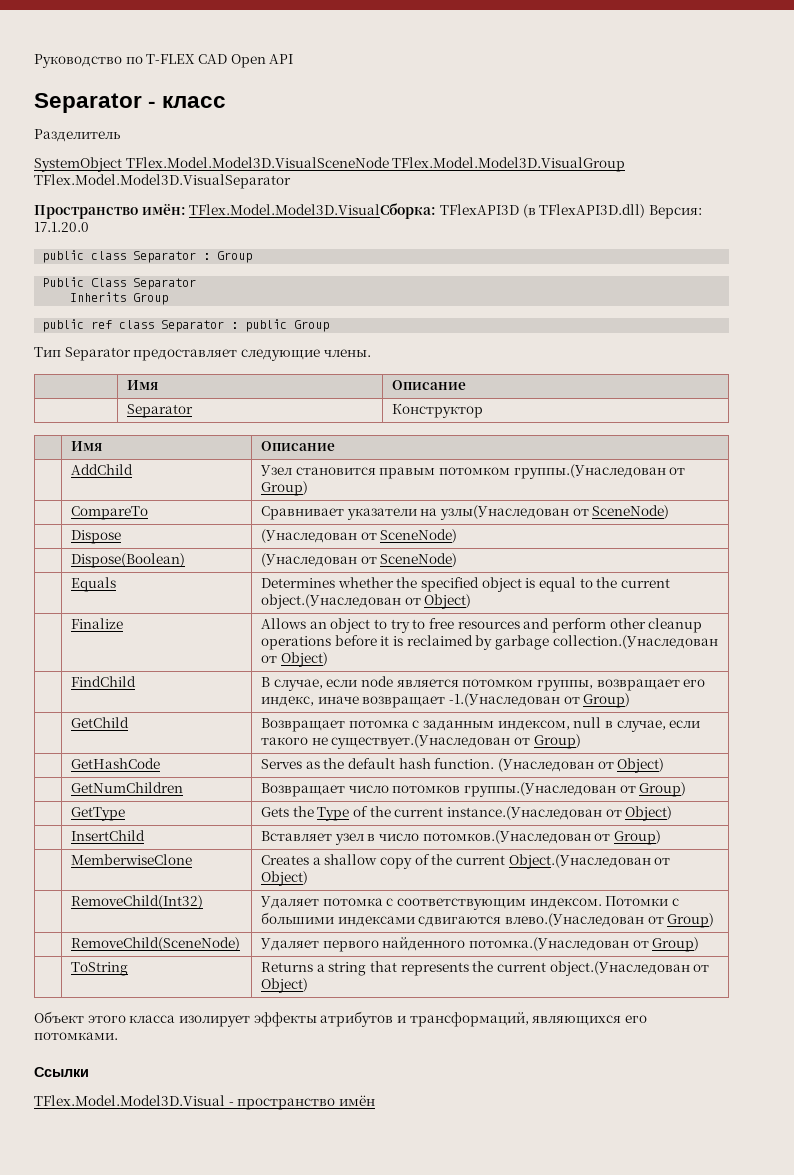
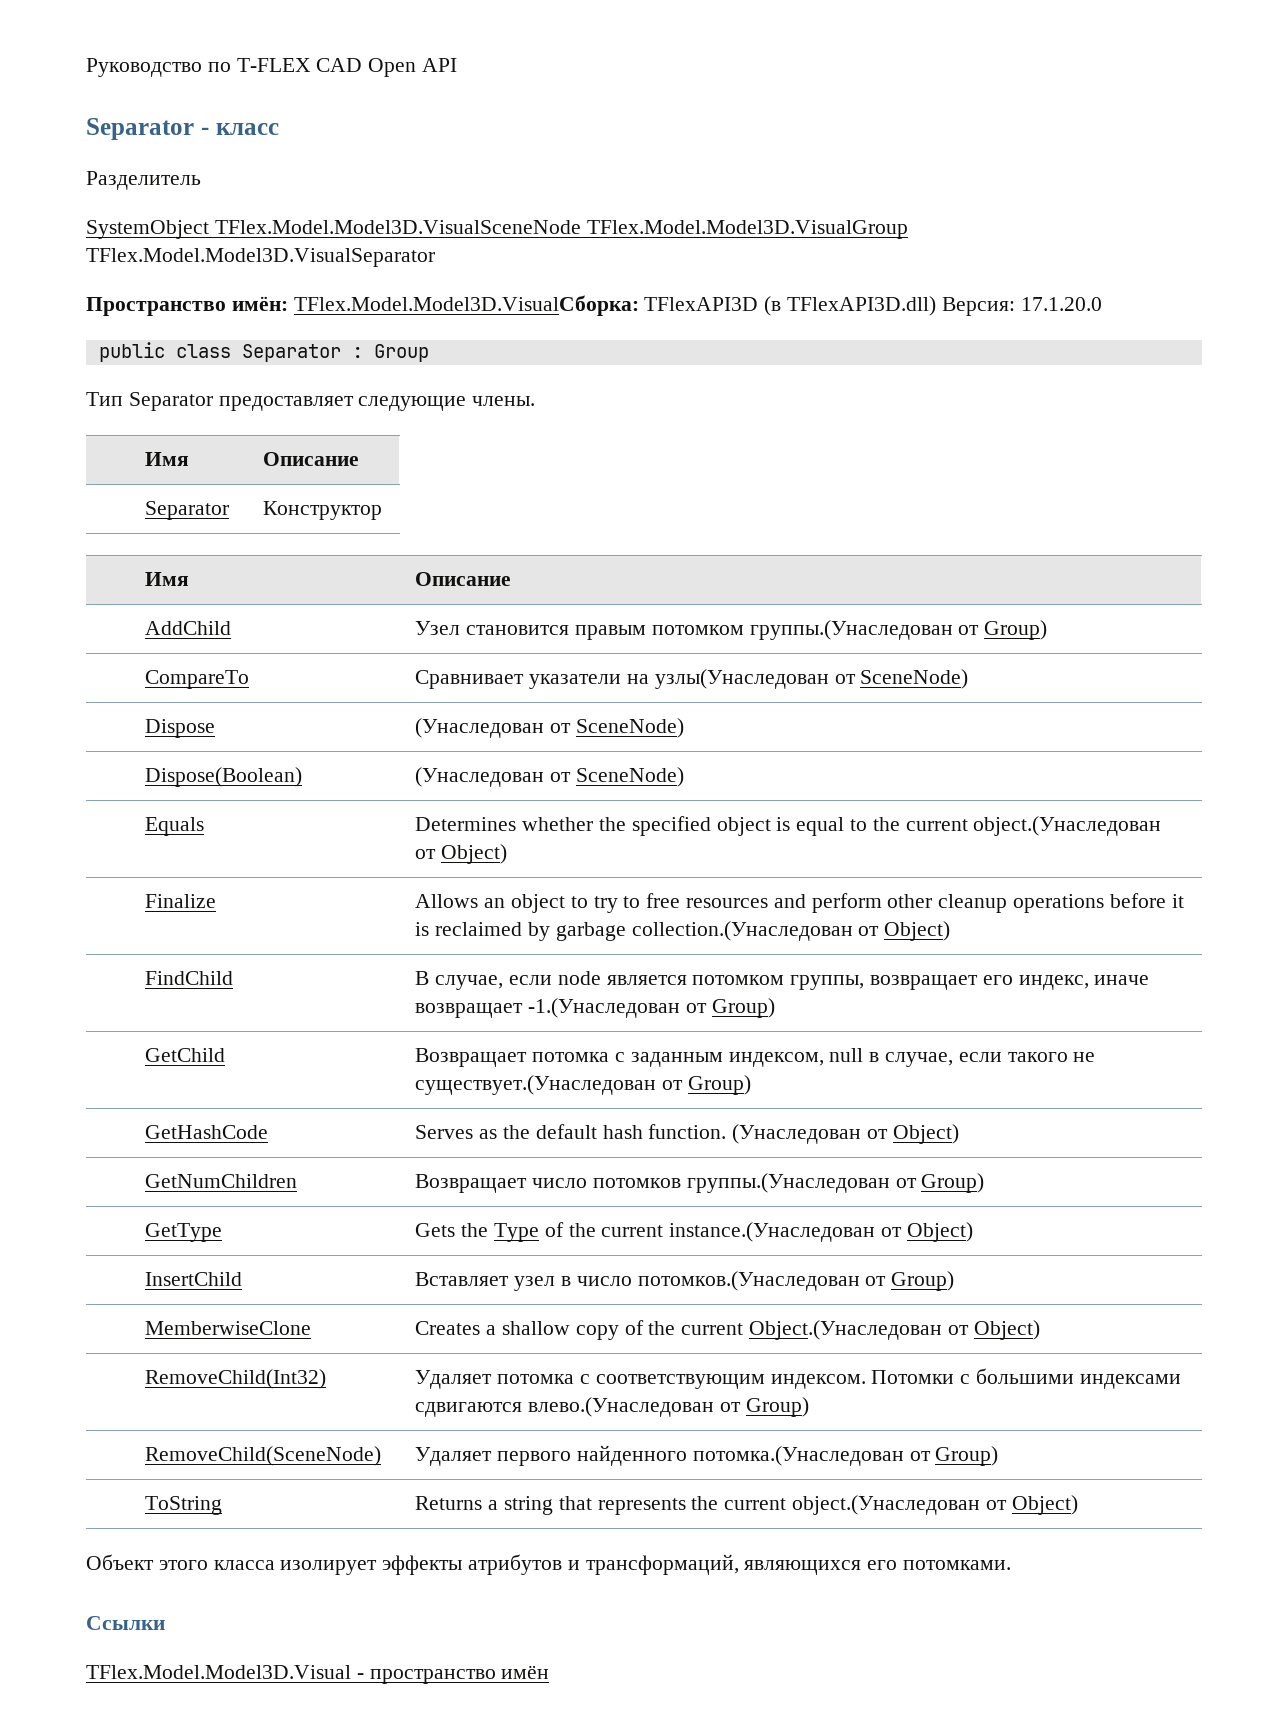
[42,277,197,290] [70,292,169,305] [42,319,330,332] // Public Class Separator // Inherits Group // public ref class Separator : public Group -> (429, 353) none

